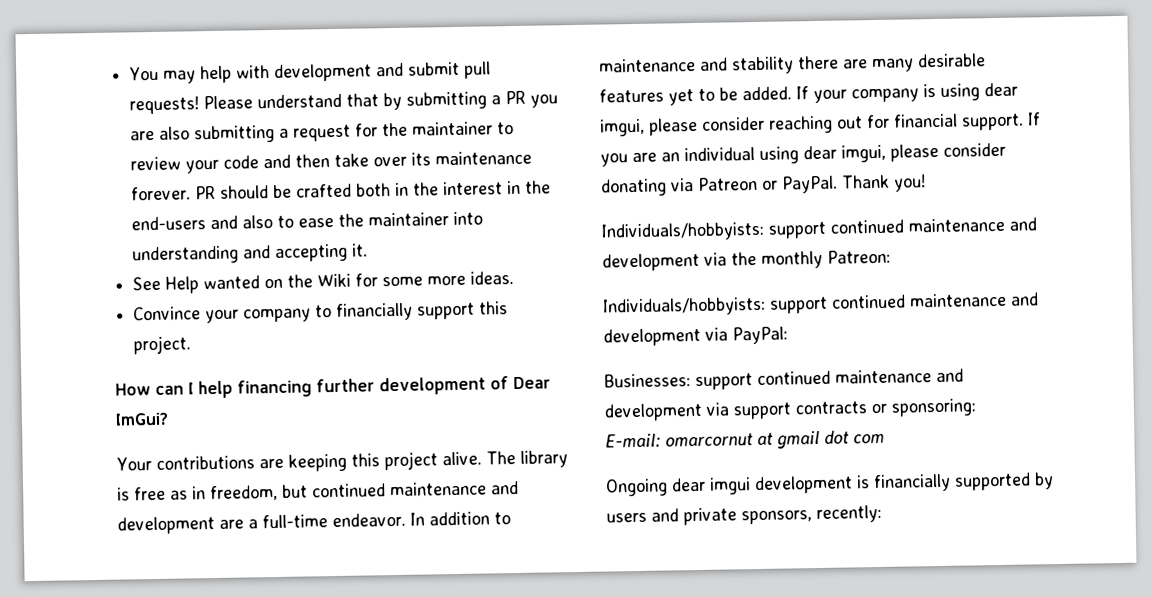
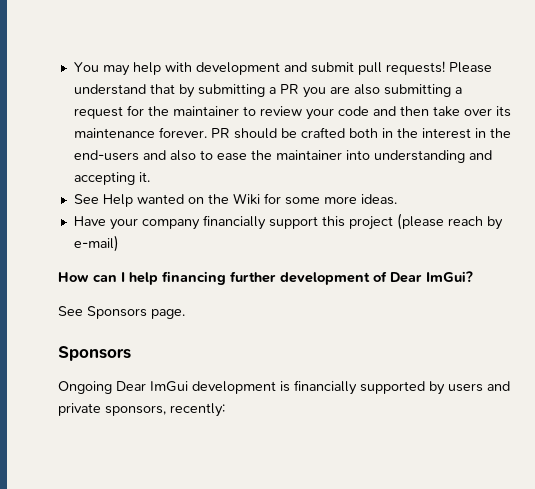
[133,305,333,324] Convince your company to -> [73,216,200,230] Have your company
[133,335,192,355] project. -> [348,213,503,230] [73,235,119,252] project (please reach by e-mail)
[116,450,568,472] [117,480,519,502] [117,511,511,535] [599,53,986,75] [599,82,1018,106] [600,112,1041,137] [600,142,1006,167] [601,174,926,197] [601,217,1037,242] [602,249,891,272] [603,292,1039,317] [603,326,788,347] [604,368,964,391] [604,398,976,422] [605,430,885,449] Your contributions are keeping this project alive. The library is free as in freedom, but continued maintenance and development are a full-time endeavor. In addition to maintenance and stability there are many desirable features yet to be added. If your company is using dear imgui, please consider reaching out for financial support. If you are an individual using dear imgui, please consider donating via Patreon or PayPal. Thank you! // Individuals/hobbyists: support continued maintenance and development via the monthly Patreon: // Individuals/hobbyists: support continued maintenance and development via PayPal: // Businesses: support continued maintenance and development via support contracts or sponsoring: // E-mail: omarcornut at gmail dot com -> [58,306,185,319] [58,346,131,361] See Sponsors page. // Sponsors
[671,477,751,495] dear imgui -> [116,381,188,392] Dear ImGui

